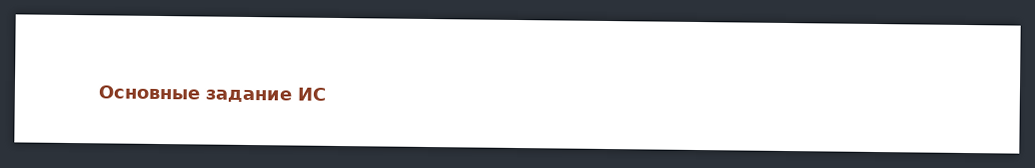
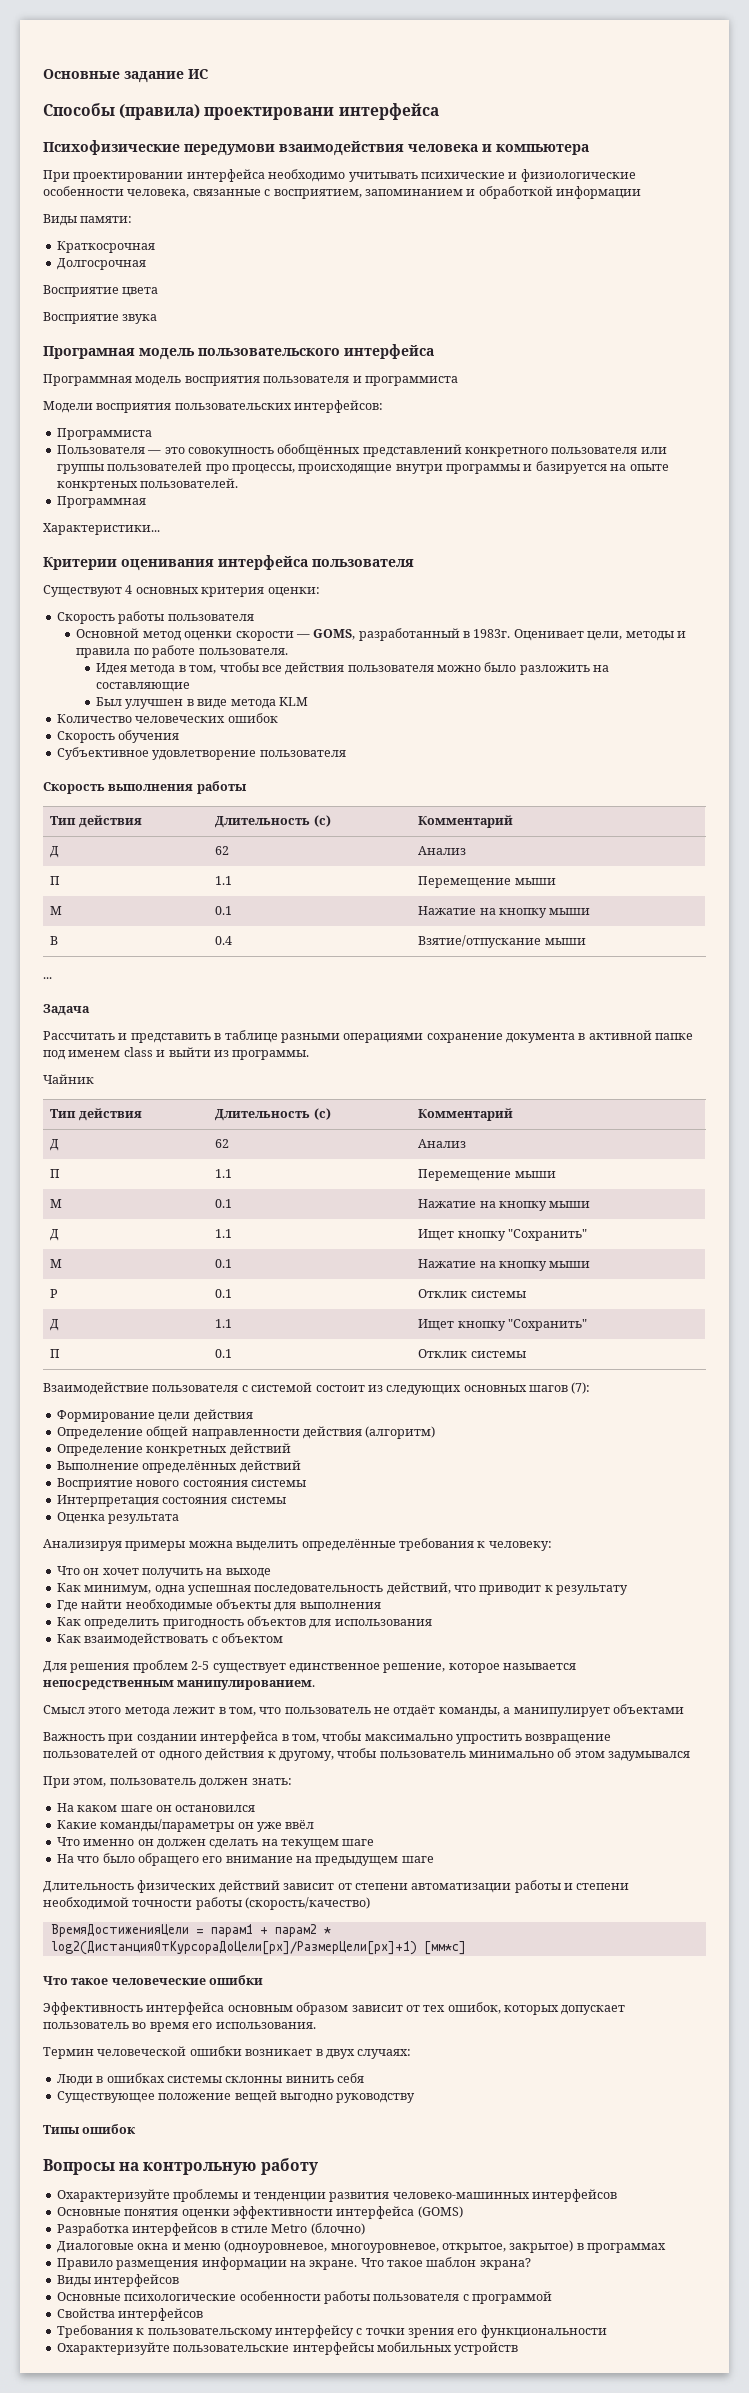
(326, 94) none -> [43,103,439,120] [43,140,589,156] [43,169,636,182] [43,186,641,199] [43,214,133,226] [56,241,155,253] [56,258,146,270] [43,285,159,297] [43,312,158,324] [43,344,434,360] [43,374,458,386] [43,400,384,413] [56,428,152,440] [56,444,667,457] [56,461,669,474] [56,478,239,491] [56,496,146,508] [43,523,160,535] [43,555,414,571] [43,585,320,597] [56,611,254,624] [76,628,686,641] [76,645,288,658] [96,662,610,675] [96,682,191,692] [96,697,308,709] [56,713,278,723] [56,730,180,743] [56,747,346,760] [43,781,247,794] [50,815,142,828] [215,815,331,828] [418,815,514,828] [50,846,60,858] [215,846,230,855] [418,846,467,855] [50,876,61,885] [215,876,233,885] [418,876,556,888] [50,906,63,915] [215,906,233,915] [418,906,591,918] [50,936,59,945] [215,936,233,945] [418,935,586,948] [43,977,52,979] [43,1004,90,1016] [43,1030,694,1043] [43,1047,310,1060] [43,1074,94,1084] [50,1108,142,1121] [215,1108,331,1121] [418,1108,514,1121] [50,1139,60,1151] [215,1139,230,1148] [418,1139,467,1148] [50,1169,61,1178] [215,1169,233,1178] [418,1169,556,1181] [50,1199,63,1208] [215,1199,233,1208] [418,1199,591,1211] [50,1229,60,1241] [215,1229,233,1238] [418,1229,587,1241] [50,1259,63,1268] [215,1259,233,1268] [418,1259,591,1271] [50,1289,59,1298] [215,1289,233,1298] [418,1289,526,1298] [50,1319,60,1331] [215,1319,233,1328] [418,1319,587,1331] [50,1349,61,1358] [215,1349,233,1358] [418,1349,526,1358] [43,1382,591,1395] [56,1409,253,1422] [56,1426,436,1439] [56,1443,291,1456] [56,1460,301,1473] [56,1478,306,1490] [56,1495,286,1507] [56,1512,180,1524] [43,1538,552,1551] [56,1566,271,1578] [56,1582,629,1595] [56,1599,381,1612] [56,1616,432,1629] [56,1633,283,1646] [43,1660,576,1673] [43,1680,316,1690] [43,1704,684,1717] [43,1731,612,1744] [43,1748,691,1761] [43,1776,292,1788] [56,1803,256,1812] [56,1819,315,1832] [56,1837,375,1849] [56,1853,434,1866] [43,1880,630,1893] [43,1897,371,1910] [50,1924,331,1937] [50,1941,466,1955] [43,1975,264,1985] [43,2002,626,2015] [43,2022,316,2032] [43,2046,412,2059] [56,2073,364,2086] [56,2090,416,2103] [43,2124,137,2134] [43,2158,318,2175] [56,2189,617,2202] [56,2206,463,2219] [56,2223,365,2236] [56,2240,667,2253] [56,2257,531,2270] [56,2274,180,2287] [56,2291,552,2304] [56,2308,204,2321] [56,2325,607,2338] [56,2342,519,2355] // Способы (правила) проектировани интерфейса // Психофизические передумови взаимодействия человека и компьютера // При проектировании интерфейса необходимо учитывать психические и физиологические особенности человека, связанные с восприятием, запоминанием и обработкой информации // Виды памяти: // Краткосрочная // Долгосрочная // Восприятие цвета // Восприятие звука // Програмная модель пользовательского интерфейса // Программная модель восприятия пользователя и программиста // Модели восприятия пользовательских интерфейсов: // Программиста // Пользователя — это совокупность обобщённых представлений конкретного пользователя или группы пользователей про процессы, происходящие внутри программы и базируется на опыте конкртеных пользователей. // Программная // Характеристики... // Критерии оценивания интерфейса пользователя // Существуют 4 основных критерия оценки: // Скорость работы пользователя // Основной метод оценки скорости — GOMS, разработанный в 1983г. Оценивает цели, методы и правила по работе пользователя. // Идея метода в том, чтобы все действия пользователя можно было разложить на составляющие // Был улучшен в виде метода KLM // Количество человеческих ошибок // Скорость обучения // Субъективное удовлетворение пользователя // Скорость выполнения работы // Тип действия | Длительность (с) | Комментарий // Д | 62 | Анализ // П | 1.1 | Перемещение мыши // М | 0.1 | Нажатие на кнопку мыши // В | 0.4 | Взятие/отпускание мыши // ... // Задача // Рассчитать и представить в таблице разными операциями сохранение документа в активной папке под именем class и выйти из программы. // Чайник // Тип действия | Длительность (с) | Комментарий // Д | 62 | Анализ // П | 1.1 | Перемещение мыши // М | 0.1 | Нажатие на кнопку мыши // Д | 1.1 | Ищет кнопку "Сохранить" // М | 0.1 | Нажатие на кнопку мыши // Р | 0.1 | Отклик системы // Д | 1.1 | Ищет кнопку "Сохранить" // П | 0.1 | Отклик системы // Взаимодействие пользователя с системой состоит из следующих основных шагов (7): // Формирование цели действия // Определение общей направленности действия (алгоритм) // Определение конкретных действий // Выполнение определённых действий // Восприятие нового состояния системы // Интерпретация состояния системы // Оценка результата // Анализируя примеры можна выделить определённые требования к человеку: // Что он хочет получить на выходе // Как минимум, одна успешная последовательность действий, что приводит к результату // Где найти необходимые объекты для выполнения // Как определить пригодность объектов для использования // Как взаимодействовать с объектом // Для решения проблем 2-5 существует единственное решение, которое называется непосредственным манипулированием. // Смысл этого метода лежит в том, что пользователь не отдаёт команды, а манипулирует объектами // Важность при создании интерфейса в том, чтобы максимально упростить возвращение пользователей от одного действия к другому, чтобы пользователь минимально об этом задумывался // При этом, пользователь должен знать: // На каком шаге он остановился // Какие команды/параметры он уже ввёл // Что именно он должен сделать на текущем шаге // На что было обращего его внимание на предыдущем шаге // Длительность физических действий зависит от степени автоматизации работы и степени необходимой точности работы (скорость/качество) // ВремяДостиженияЦели = парам1 + парам2 * log2(ДистанцияОтКурсораДоЦели[px]/РазмерЦели[px]+1) [мм*с] // Что такое человеческие ошибки // Эффективность интерфейса основным образом зависит от тех ошибок, которых допускает пользователь во время его использования. // Термин человеческой ошибки возникает в двух случаях: // Люди в ошибках системы склонны винить себя // Существующее положение вещей выгодно руководству // Типы ошибок // Вопросы на контрольную работу // Охарактеризуйте проблемы и тенденции развития человеко-машинных интерфейсов // Основные понятия оценки эффективности интерфейса (GOMS) // Разработка интерфейсов в стиле Metro (блочно) // Диалоговые окна и меню (одноуровневое, многоуровневое, открытое, закрытое) в программах // Правило размещения информации на экране. Что такое шаблон экрана? // Виды интерфейсов // Основные психологические особенности работы пользователя с программой // Свойства интерфейсов // Требования к пользовательскому интерфейсу с точки зрения его функциональности // Охарактеризуйте пользовательские интерфейсы мобильных устройств

